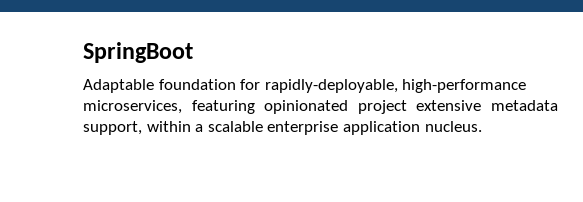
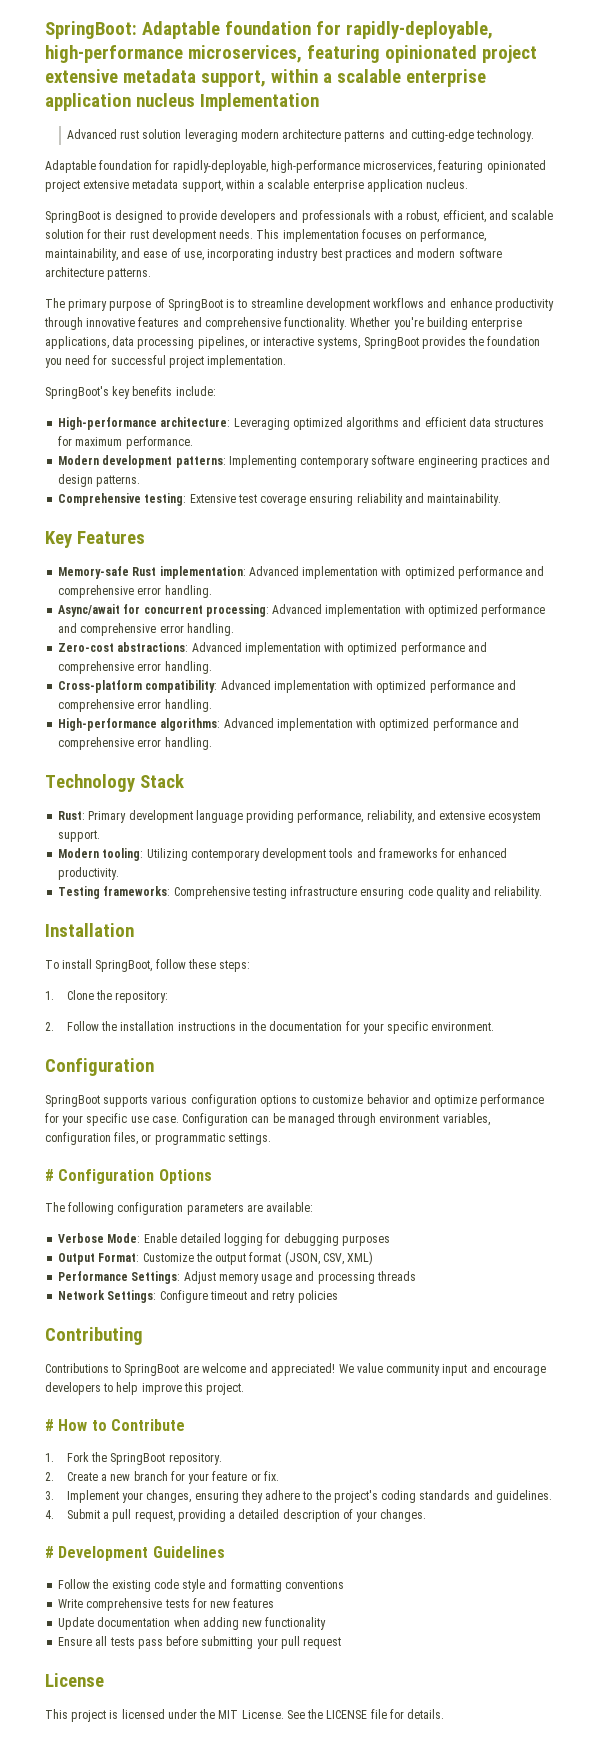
[83,42,193,63] SpringBoot -> [45,21,493,39] [45,45,537,63] [45,69,486,87] [45,93,319,111] [66,129,535,142] SpringBoot: Adaptable foundation for rapidly-deployable, high-performance microservices, featuring opinionated project extensive metadata support, within a scalable enterprise application nucleus Implementation // Advanced rust solution leveraging modern architecture patterns and cutting-edge technology.
(482, 126) none -> [45,210,554,223] [45,229,487,242] [45,248,502,261] [45,267,152,280] [45,298,554,311] [44,317,523,330] [45,336,541,349] [45,355,287,368] [45,386,216,399] [58,417,545,430] [58,436,193,449] [58,455,551,468] [58,474,141,487] [58,493,502,506] [45,531,145,548] [58,566,545,579] [58,585,212,598] [58,604,546,617] [58,623,234,636] [58,642,487,655] [58,661,212,674] [58,680,516,693] [58,699,212,712] [58,718,519,731] [58,737,212,750] [45,774,184,792] [58,810,542,823] [58,830,101,842] [58,848,508,861] [58,867,120,880] [58,886,543,899] [45,923,134,937] [45,959,251,972] [45,990,169,1003] [45,1021,495,1034] [45,1058,154,1076] [45,1094,545,1107] [45,1113,490,1126] [45,1132,271,1145] [45,1169,212,1184] [45,1202,314,1215] [58,1233,390,1246] [58,1251,374,1265] [58,1271,416,1284] [58,1290,338,1303] [45,1327,143,1345] [45,1363,546,1376] [45,1382,245,1395] [45,1419,185,1431] [45,1452,222,1465] [45,1471,279,1484] [45,1490,552,1503] [45,1509,427,1522] [45,1546,225,1561] [58,1579,344,1592] [58,1598,275,1611] [58,1617,327,1630] [58,1636,342,1649] [45,1673,104,1687] [45,1709,445,1722] // SpringBoot is designed to provide developers and professionals with a robust, efficient, and scalable solution for their rust development needs. This implementation focuses on performance, maintainability, and ease of use, incorporating industry best practices and modern software architecture patterns. // The primary purpose of SpringBoot is to streamline development workflows and enhance productivity through innovative features and comprehensive functionality. Whether you're building enterprise applications, data processing pipelines, or interactive systems, SpringBoot provides the foundation you need for successful project implementation. // SpringBoot's key benefits include: // High-performance architecture: Leveraging optimized algorithms and efficient data structures for maximum performance. // Modern development patterns: Implementing contemporary software engineering practices and design patterns. // Comprehensive testing: Extensive test coverage ensuring reliability and maintainability. // Key Features // Memory-safe Rust implementation: Advanced implementation with optimized performance and comprehensive error handling. // Async/await for concurrent processing: Advanced implementation with optimized performance and comprehensive error handling. // Zero-cost abstractions: Advanced implementation with optimized performance and comprehensive error handling. // Cross-platform compatibility: Advanced implementation with optimized performance and comprehensive error handling. // High-performance algorithms: Advanced implementation with optimized performance and comprehensive error handling. // Technology Stack // Rust: Primary development language providing performance, reliability, and extensive ecosystem support. // Modern tooling: Utilizing contemporary development tools and frameworks for enhanced productivity. // Testing frameworks: Comprehensive testing infrastructure ensuring code quality and reliability. // Installation // To install SpringBoot, follow these steps: // 1. Clone the repository: // 2. Follow the installation instructions in the documentation for your specific environment. // Configuration // SpringBoot supports various configuration options to customize behavior and optimize performance for your specific use case. Configuration can be managed through environment variables, configuration files, or programmatic settings. // # Configuration Options // The following configuration parameters are available: // Verbose Mode: Enable detailed logging for debugging purposes // Output Format: Customize the output format (JSON, CSV, XML) // Performance Settings: Adjust memory usage and processing threads // Network Settings: Configure timeout and retry policies // Contributing // Contributions to SpringBoot are welcome and appreciated! We value community input and encourage developers to help improve this project. // # How to Contribute // 1. Fork the SpringBoot repository. // 2. Create a new branch for your feature or fix. // 3. Implement your changes, ensuring they adhere to the project's coding standards and guidelines. // 4. Submit a pull request, providing a detailed description of your changes. // # Development Guidelines // Follow the existing code style and formatting conventions // Write comprehensive tests for new features // Update documentation when adding new functionality // Ensure all tests pass before submitting your pull request // License // This project is licensed under the MIT License. See the LICENSE file for details.

